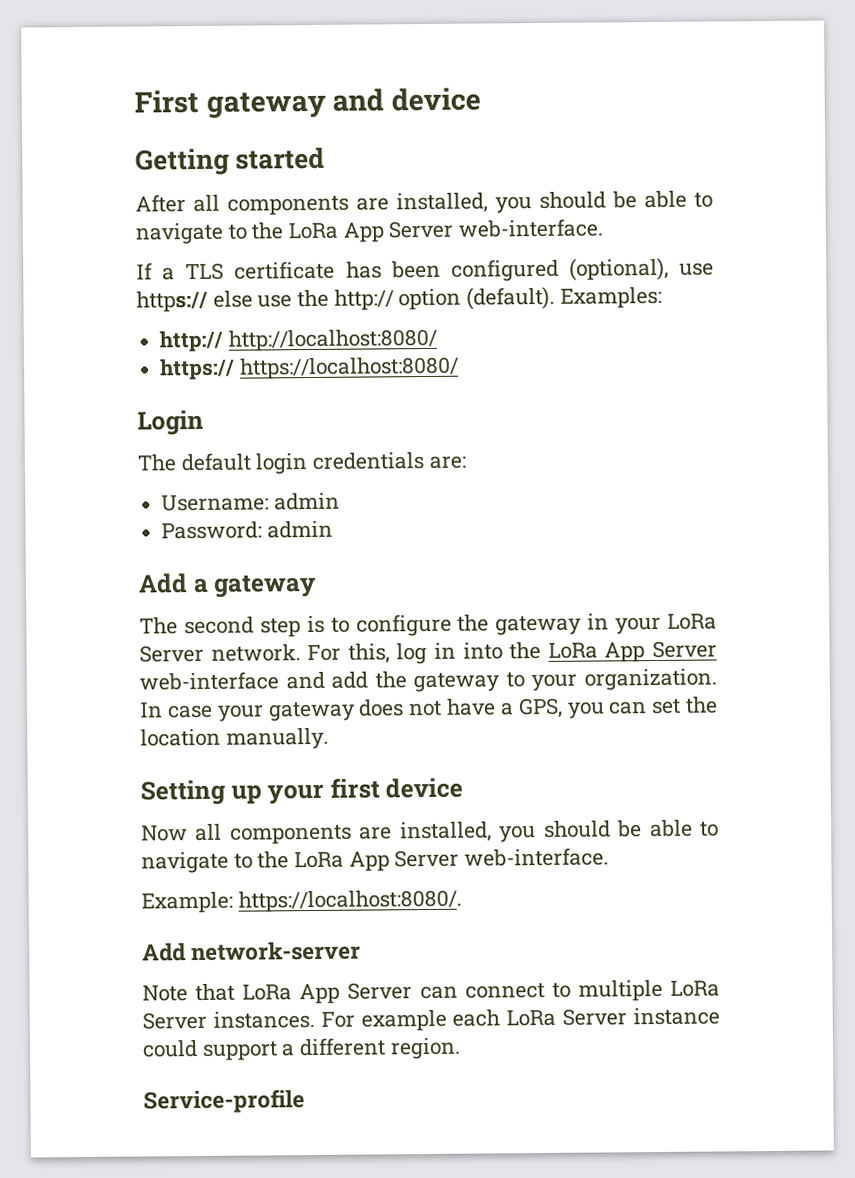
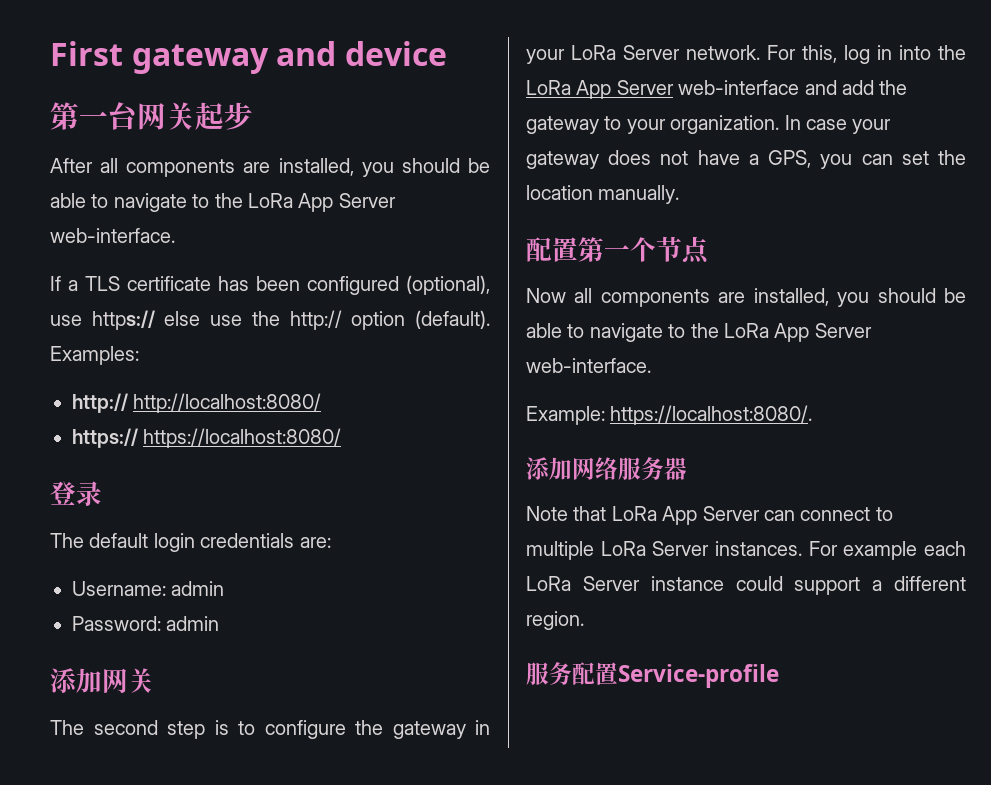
[135,146,326,176] Getting started -> [50,102,253,130] 第一台网关起步
[137,409,204,436] Login -> [50,481,102,506] 登录
[138,573,318,598] Add a gateway -> [50,668,154,693] 添加网关
[140,777,464,806] Setting up your first device -> [526,236,709,264] 配置第一个节点
[142,940,362,962] Add network-server -> [526,457,687,480] 添加网络服务器
(461, 1048) none -> [526,662,618,685] 服务配置

